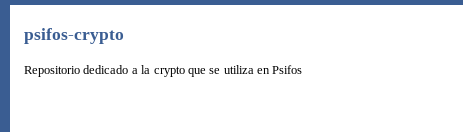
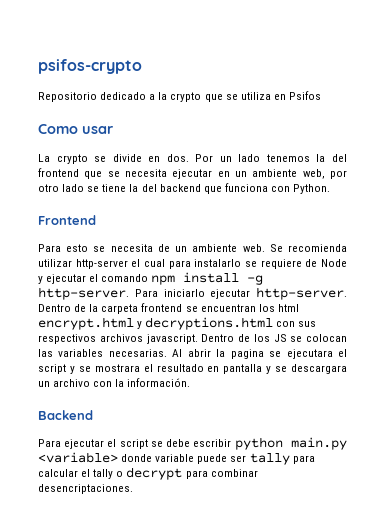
(303, 69) none -> [38,124,113,134] [38,154,347,164] [38,168,347,179] [38,183,331,194] [38,215,96,225] [38,244,348,252] [38,259,347,269] [38,272,264,285] [38,287,347,300] [38,303,299,314] [38,317,317,330] [38,334,347,344] [38,349,348,359] [38,364,347,374] [38,378,191,387] [38,410,93,420] [38,437,347,450] [38,452,315,465] [38,467,258,480] [38,484,133,494] // Como usar // La crypto se divide en dos. Por un lado tenemos la del frontend que se necesita ejecutar en un ambiente web, por otro lado se tiene la del backend que funciona con Python. // Frontend // Para esto se necesita de un ambiente web. Se recomienda utilizar http-server el cual para instalarlo se requiere de Node y ejecutar el comando npm install -g http-server. Para iniciarlo ejecutar http-server. Dentro de la carpeta frontend se encuentran los html encrypt.html y decryptions.html con sus respectivos archivos javascript. Dentro de los JS se colocan las variables necesarias. Al abrir la pagina se ejecutara el script y se mostrara el resultado en pantalla y se descargara un archivo con la información. // Backend // Para ejecutar el script se debe escribir python main.py <variable> donde variable puede ser tally para calcular el tally o decrypt para combinar desencriptaciones.

